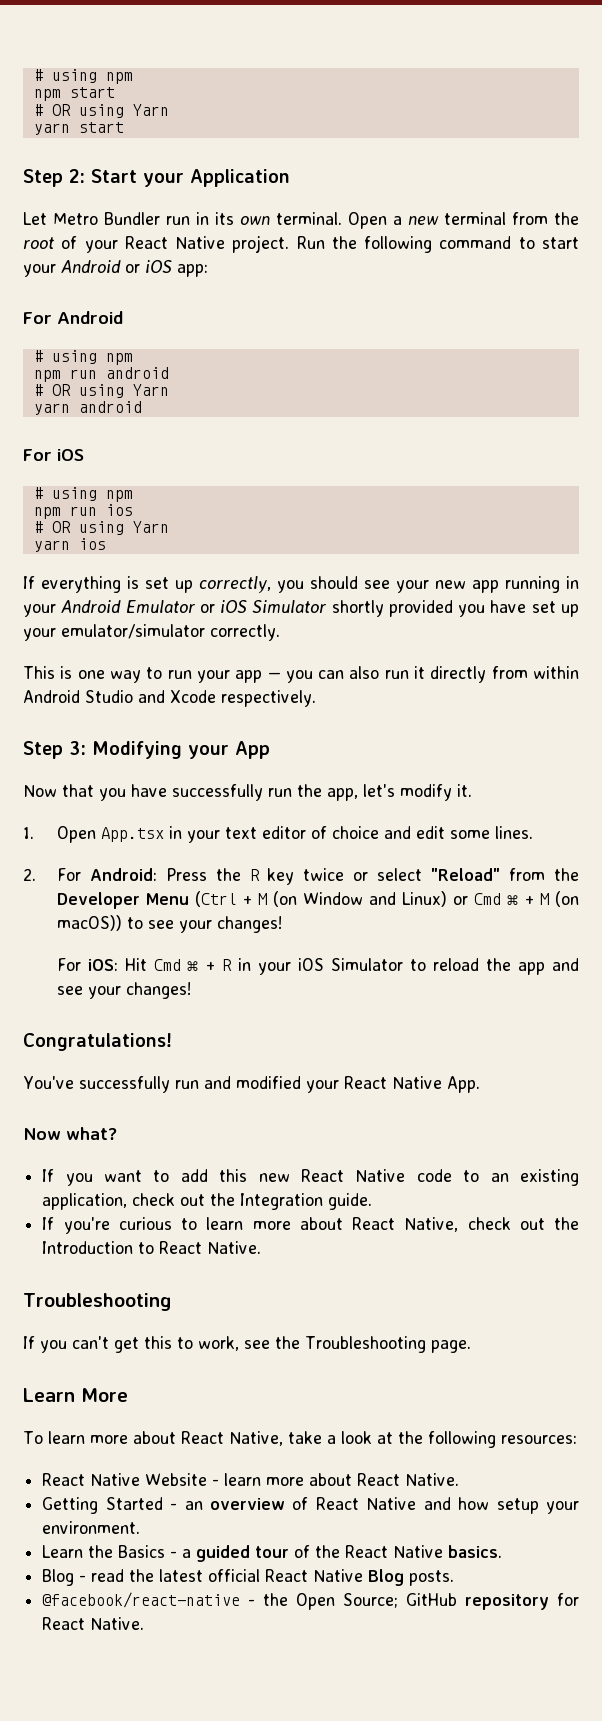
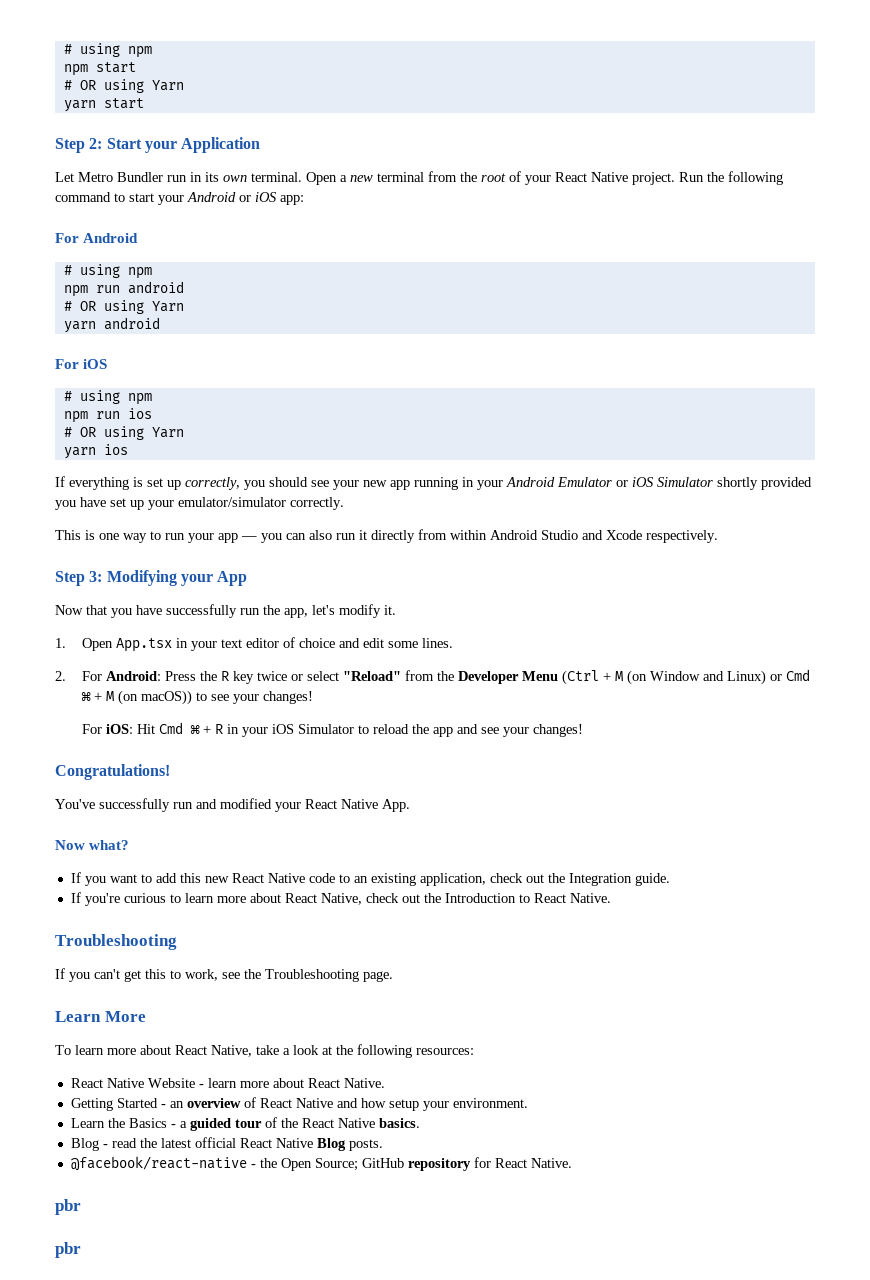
(145, 1623) none -> [55,1199,81,1215] [55,1242,81,1258] // pbr // pbr

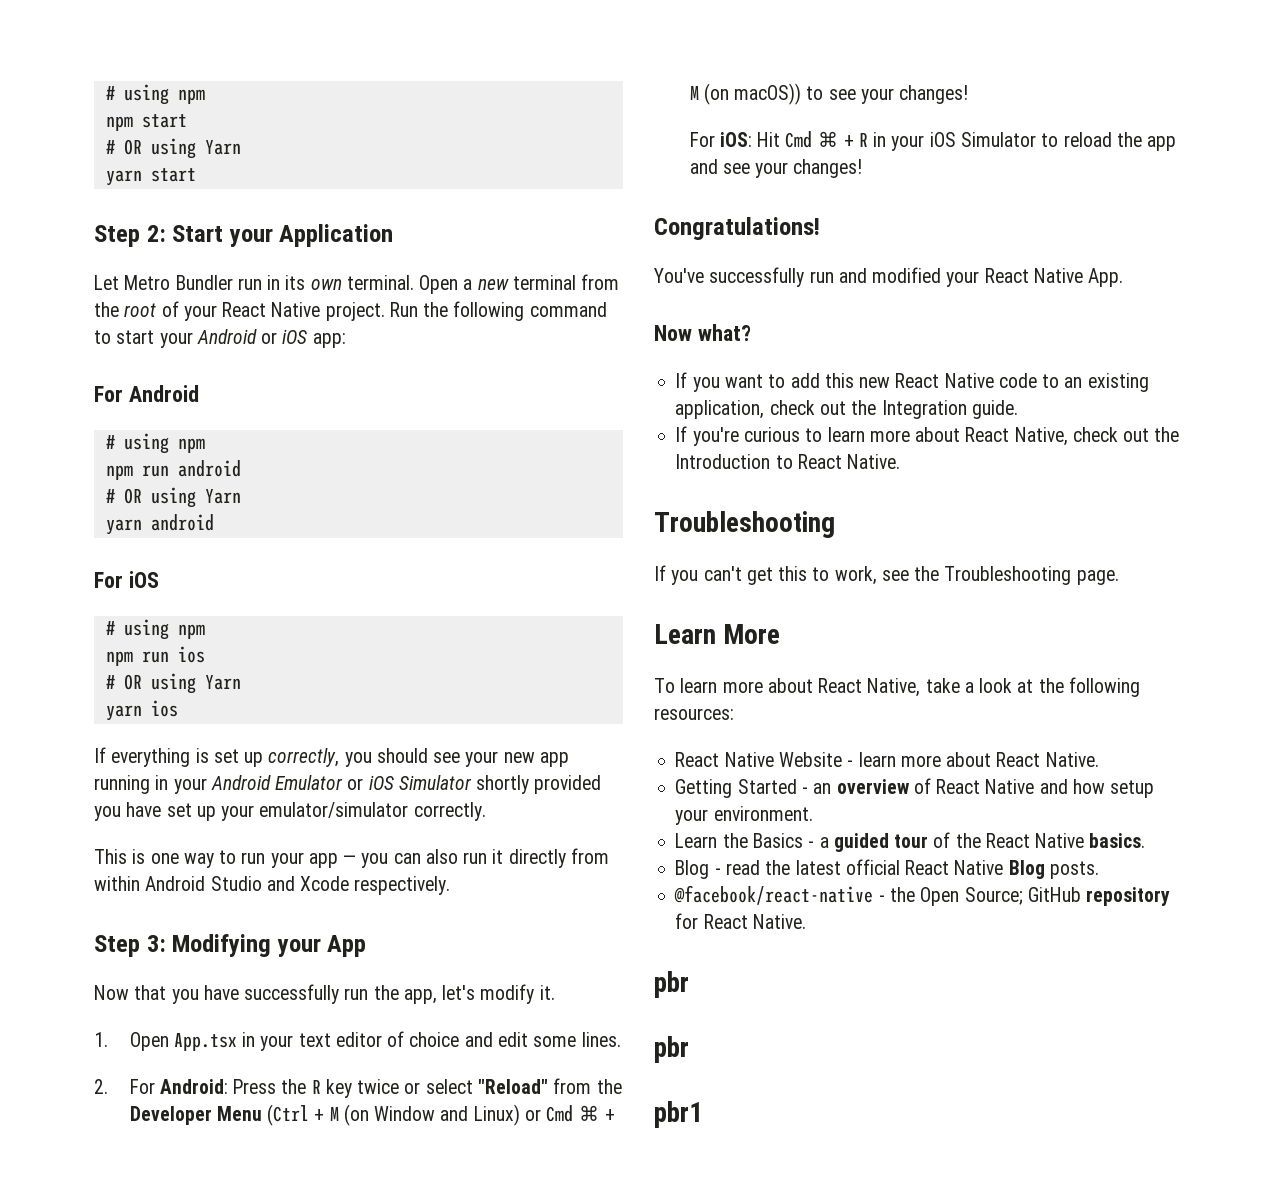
(81, 1250) none -> [654,1101,703,1128] // pbr1

